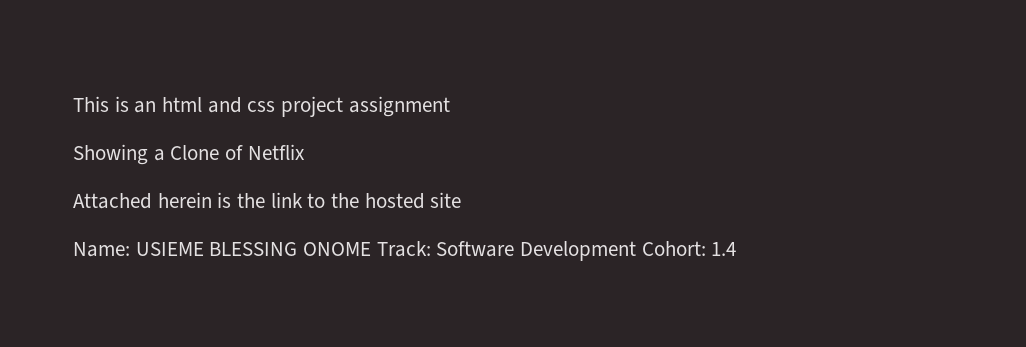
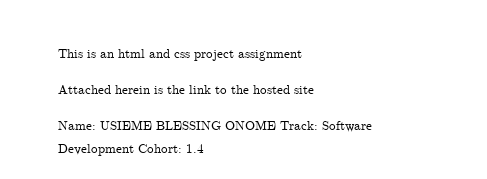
[73,144,305,165] // Showing a Clone of Netflix -> (302, 55) none

